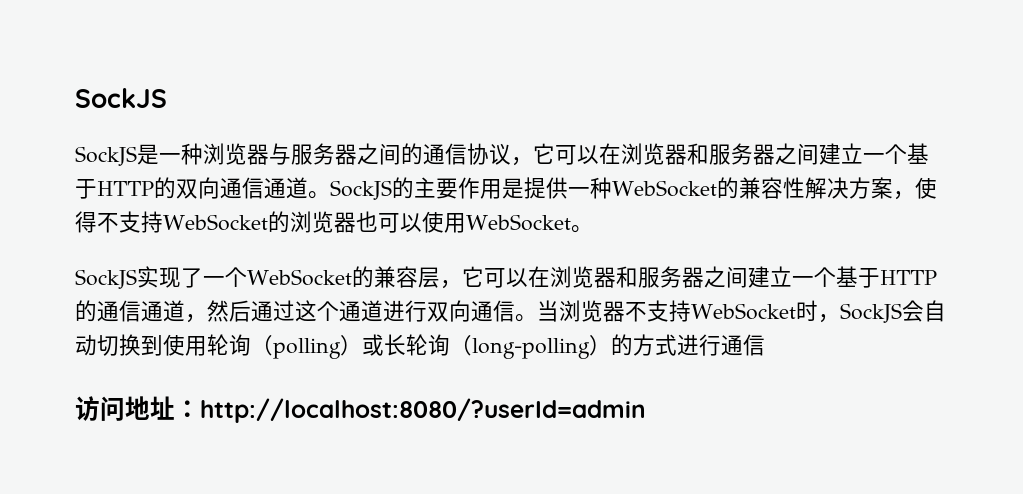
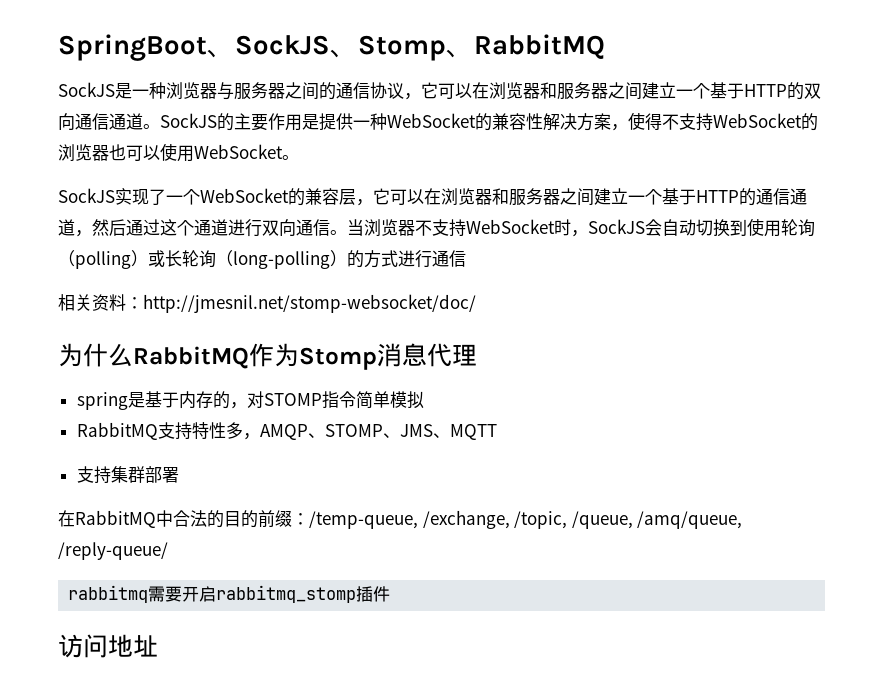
[75,88,167,108] SockJS -> [58,34,605,61] SpringBoot、SockJS、Stomp、RabbitMQ
(765, 345) none -> [58,294,476,313] [58,343,477,370] [76,391,424,410] [76,422,497,440] [76,466,179,484] [58,510,743,529] [58,542,168,560] [68,585,391,603] // 相关资料：http://jmesnil.net/stomp-websocket/doc/ // 为什么RabbitMQ作为Stomp消息代理 // spring是基于内存的，对STOMP指令简单模拟 // RabbitMQ支持特性多，AMQP、STOMP、JMS、MQTT // 支持集群部署 // 在RabbitMQ中合法的目的前缀：/temp-queue, /exchange, /topic, /queue, /amq/queue, /reply-queue/ // rabbitmq需要开启rabbitmq_stomp插件
[175,398,646,423] ：http://localhost:8080/?userId=admin -> (158, 646) none

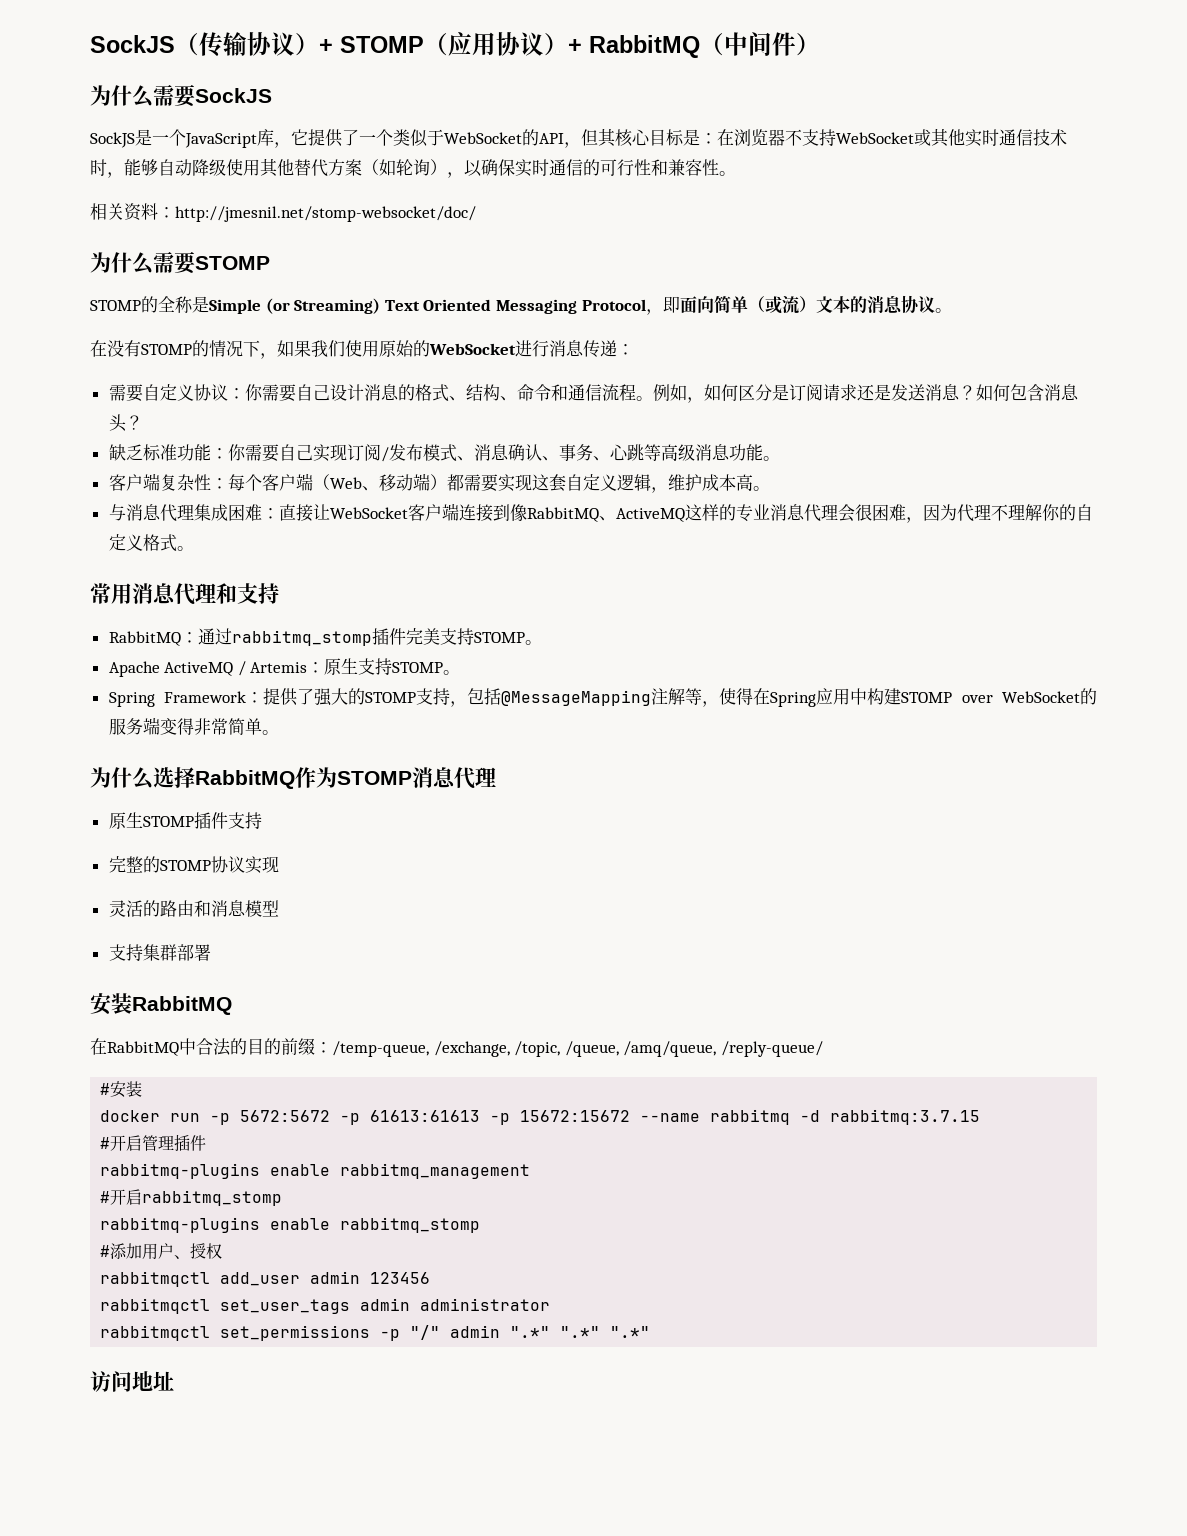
[58,34,605,61] [58,82,821,100] [58,112,818,131] [58,143,299,162] [58,188,807,206] [58,218,815,237] [58,250,466,269] SpringBoot、SockJS、Stomp、RabbitMQ // SockJS是一种浏览器与服务器之间的通信协议，它可以在浏览器和服务器之间建立一个基于HTTP的双向通信通道。SockJS的主要作用是提供一种WebSocket的兼容性解决方案，使得不支持WebSocket的浏览器也可以使用WebSocket。 // SockJS实现了一个WebSocket的兼容层，它可以在浏览器和服务器之间建立一个基于HTTP的通信通道，然后通过这个通道进行双向通信。当浏览器不支持WebSocket时，SockJS会自动切换到使用轮询（polling）或长轮询（long-polling）的方式进行通信 -> [90,32,820,58] [90,84,272,108] [90,128,1067,148] [90,158,736,178] SockJS（传输协议）+ STOMP（应用协议）+ RabbitMQ（中间件） // 为什么需要SockJS // SockJS是一个JavaScript库，它提供了一个类似于WebSocket的API，但其核心目标是：在浏览器不支持WebSocket或其他实时通信技术时，能够自动降级使用其他替代方案（如轮询），以确保实时通信的可行性和兼容性。
(133, 355) none -> [153,251,270,274] [90,295,952,315] [90,340,634,359] [108,384,1079,403] [108,414,143,432] [108,444,780,462] [108,473,770,493] [108,503,1093,523] [108,534,194,552] [90,583,279,605] [108,628,542,646] [108,658,461,677] [108,688,1097,707] [108,717,279,735] [90,767,195,790] 需要STOMP // STOMP的全称是Simple (or Streaming) Text Oriented Messaging Protocol，即面向简单（或流）文本的消息协议。 // 在没有STOMP的情况下，如果我们使用原始的WebSocket进行消息传递： // 需要自定义协议：你需要自己设计消息的格式、结构、命令和通信流程。例如，如何区分是订阅请求还是发送消息？如何包含消息头？ // 缺乏标准功能：你需要自己实现订阅/发布模式、消息确认、事务、心跳等高级消息功能。 // 客户端复杂性：每个客户端（Web、移动端）都需要实现这套自定义逻辑，维护成本高。 // 与消息代理集成困难：直接让WebSocket客户端连接到像RabbitMQ、ActiveMQ这样的专业消息代理会很困难，因为代理不理解你的自定义格式。 // 常用消息代理和支持 // RabbitMQ：通过rabbitmq_stomp插件完美支持STOMP。 // Apache ActiveMQ / Artemis：原生支持STOMP。 // Spring Framework：提供了强大的STOMP支持，包括@MessageMapping注解等，使得在Spring应用中构建STOMP over WebSocket的服务端变得非常简单。 // 为什么选择
[299,347,377,370] Stomp -> [337,771,412,785] STOMP
[76,391,424,410] [76,422,497,440] spring是基于内存的，对STOMP指令简单模拟 // RabbitMQ支持特性多，AMQP、STOMP、JMS、MQTT -> [108,812,262,829] [108,856,279,874] [108,900,279,917] 原生STOMP插件支持 // 完整的STOMP协议实现 // 灵活的路由和消息模型
(179, 475) none -> [90,993,232,1015] // 安装RabbitMQ
[68,585,391,603] rabbitmq需要开启rabbitmq_stomp插件 -> [100,1081,143,1098] [100,1109,981,1125] [100,1134,207,1151] [100,1163,531,1179] [100,1189,283,1206] [100,1217,481,1233] [100,1243,223,1260] [100,1271,431,1287] [100,1298,551,1314] [100,1325,651,1341] #安装 // docker run -p 5672:5672 -p 61613:61613 -p 15672:15672 --name rabbitmq -d rabbitmq:3.7.15 // #开启管理插件 // rabbitmq-plugins enable rabbitmq_management // #开启rabbitmq_stomp // rabbitmq-plugins enable rabbitmq_stomp // #添加用户、授权 // rabbitmqctl add_user admin 123456 // rabbitmqctl set_user_tags admin administrator // rabbitmqctl set_permissions -p "/" admin ".*" ".*" ".*"

